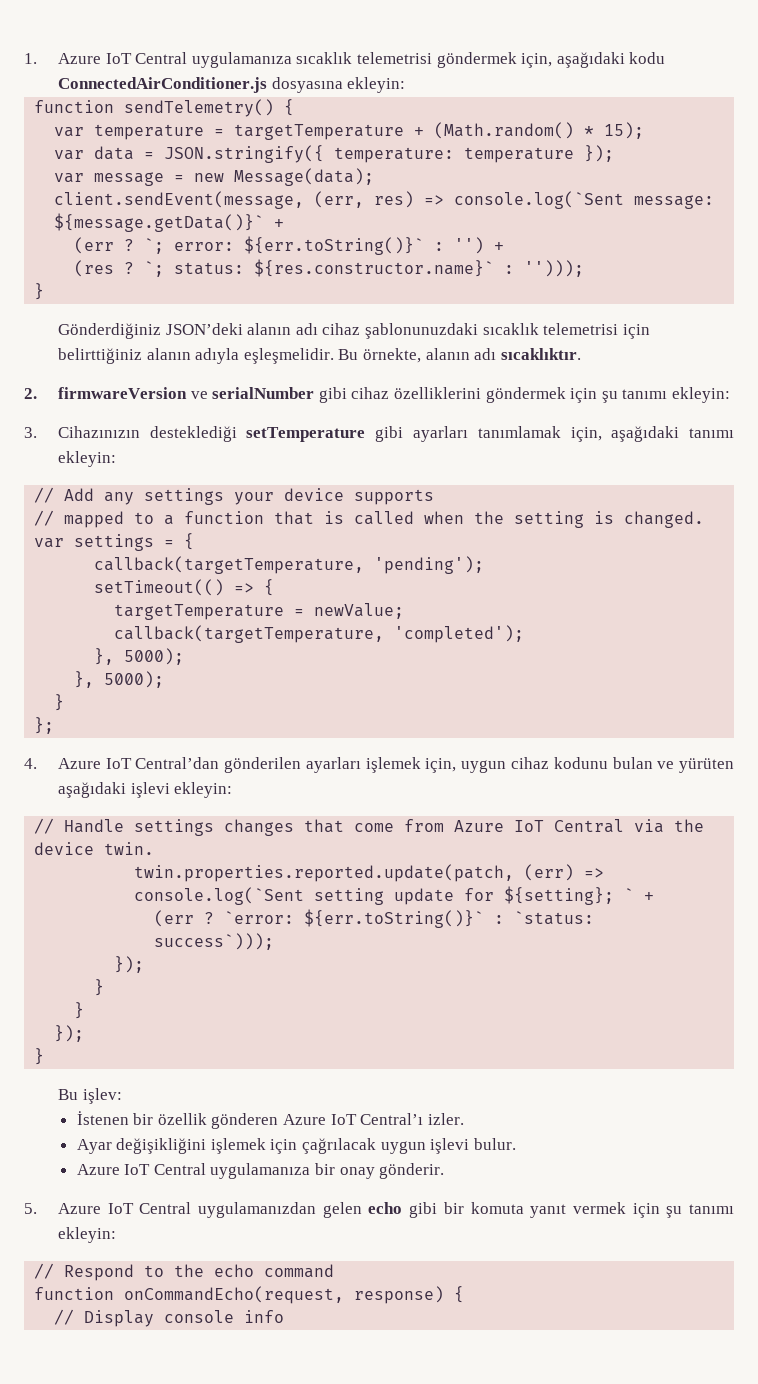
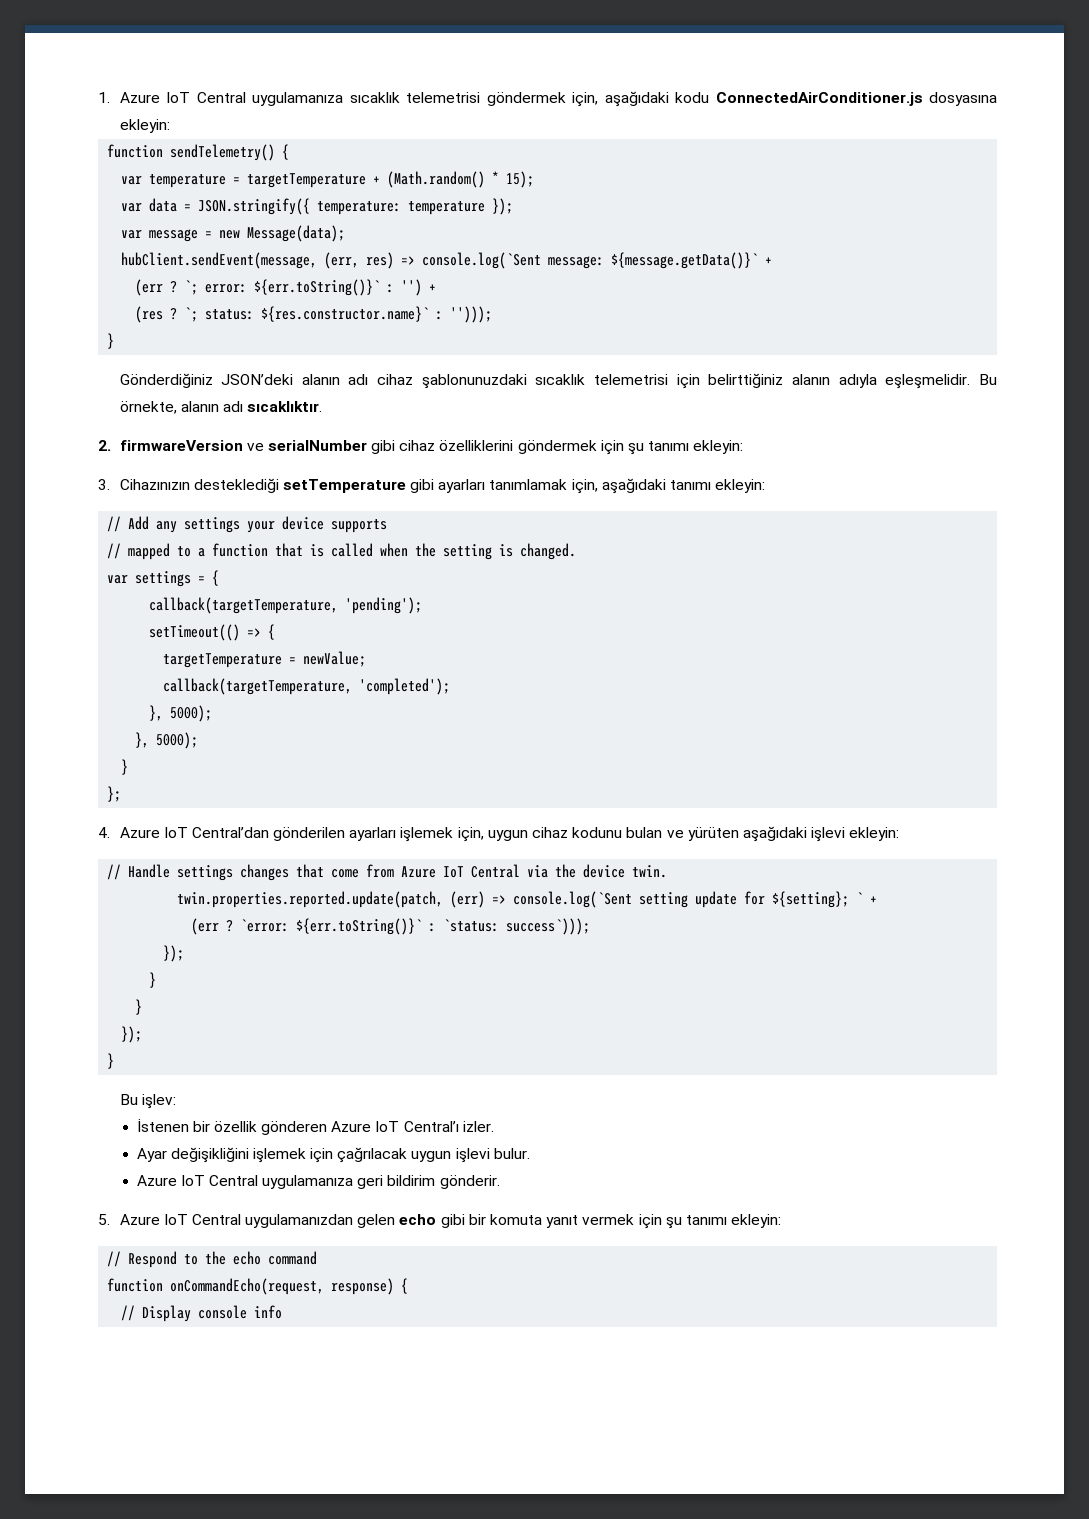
[54,191,305,209] client.sendEvent(message, -> [121,252,318,269] hubClient.sendEvent(message,
[315,1163,375,1179] bir onay -> [357,1175,436,1189] geri bildirim

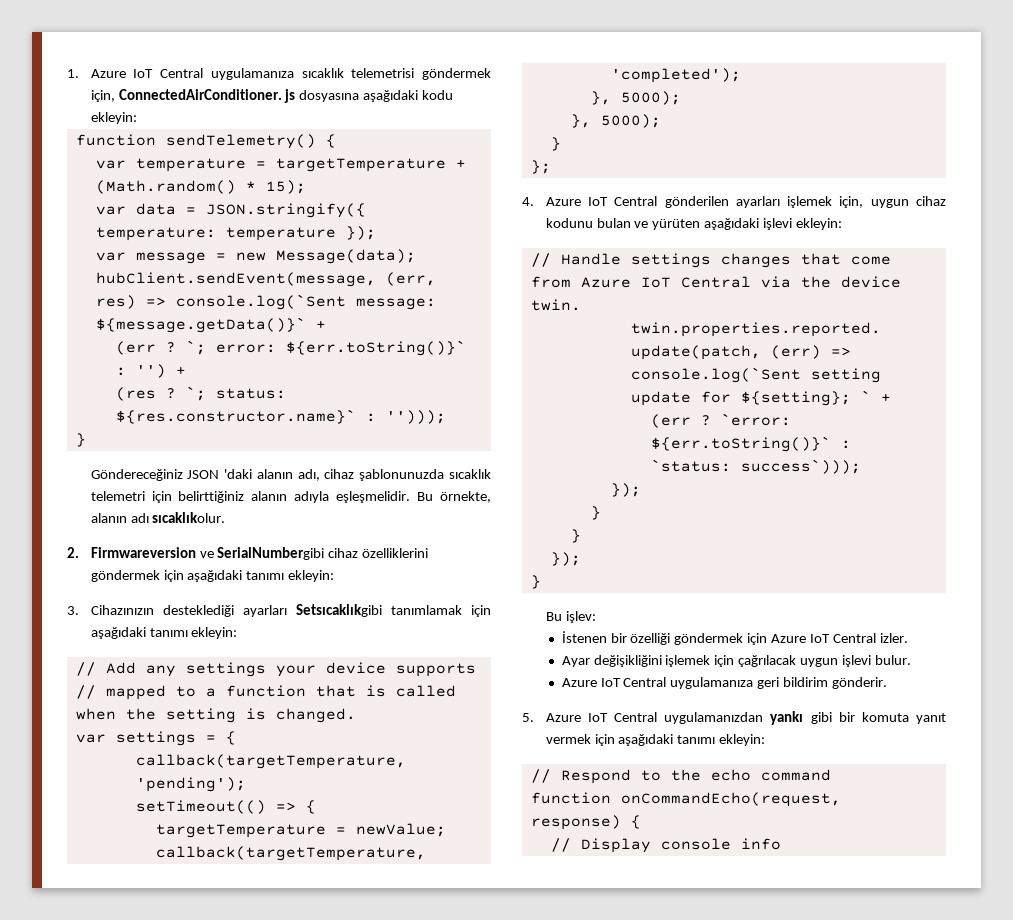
[604,91,997,107] aşağıdaki kodu ConnectedAirConditioner.js dosyasına -> [118,89,454,103] ConnectedAirConditioner. js dosyasına aşağıdaki kodu
[119,373,669,389] Gönderdiğiniz JSON’deki alanın adı cihaz şablonunuzdaki sıcaklık telemetrisi -> [90,469,491,481] [90,491,145,501] Göndereceğiniz JSON 'daki alanın adı, cihaz şablonunuzda sıcaklık telemetri
[247,401,323,412] sıcaklıktır. -> [152,512,226,523] sıcaklıkolur.
[119,440,396,454] firmwareVersion ve serialNumber gibi -> [90,547,325,560] Firmwareversion ve SerialNumbergibi
[627,443,644,455] şu -> [187,570,243,582] aşağıdaki
[282,479,598,494] setTemperature gibi ayarları tanımlamak için, -> [242,604,491,617] ayarları Setsıcaklıkgibi tanımlamak için
[191,827,269,838] Central’dan -> [614,196,658,206] Central
[213,1121,459,1135] özellik gönderen Azure IoT Central’ı -> [630,633,877,645] özelliği göndermek için Azure IoT Central
[357,1214,437,1228] gelen echo -> [770,711,804,725] yankı
[665,1217,682,1229] şu -> [618,734,674,746] aşağıdaki

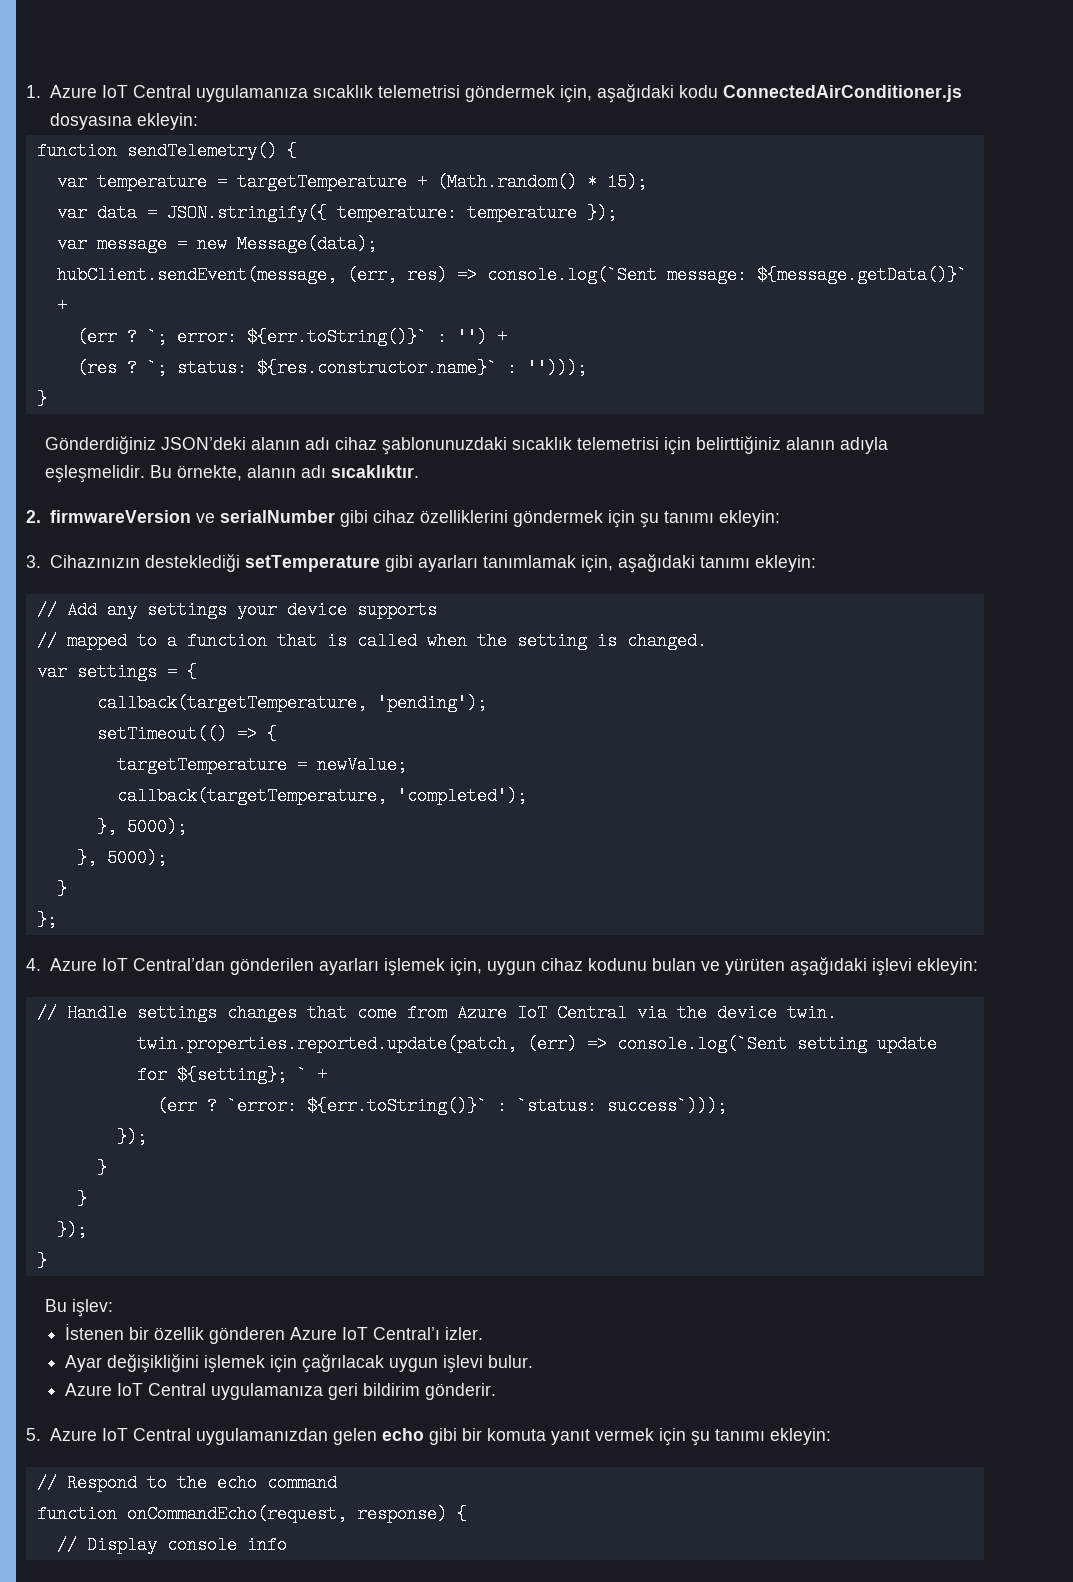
[118,89,454,103] ConnectedAirConditioner. js dosyasına aşağıdaki kodu -> [596,84,962,103] [49,113,132,130] aşağıdaki kodu ConnectedAirConditioner.js dosyasına
[90,469,491,481] [90,491,145,501] Göndereceğiniz JSON 'daki alanın adı, cihaz şablonunuzda sıcaklık telemetri -> [45,436,660,455] Gönderdiğiniz JSON’deki alanın adı cihaz şablonunuzdaki sıcaklık telemetrisi
[152,512,226,523] sıcaklıkolur. -> [331,465,420,478] sıcaklıktır.
[90,547,325,560] Firmwareversion ve SerialNumbergibi -> [49,510,368,527] firmwareVersion ve serialNumber gibi
[187,570,243,582] aşağıdaki -> [639,513,659,528] şu
[242,604,491,617] ayarları Setsıcaklıkgibi tanımlamak için -> [244,555,613,573] setTemperature gibi ayarları tanımlamak için,
[614,196,658,206] Central -> [132,958,225,971] Central’dan
[630,633,877,645] özelliği göndermek için Azure IoT Central -> [153,1327,440,1344] özellik gönderen Azure IoT Central’ı
[770,711,804,725] yankı -> [332,1428,424,1445] gelen echo
[618,734,674,746] aşağıdaki -> [690,1431,710,1446] şu

